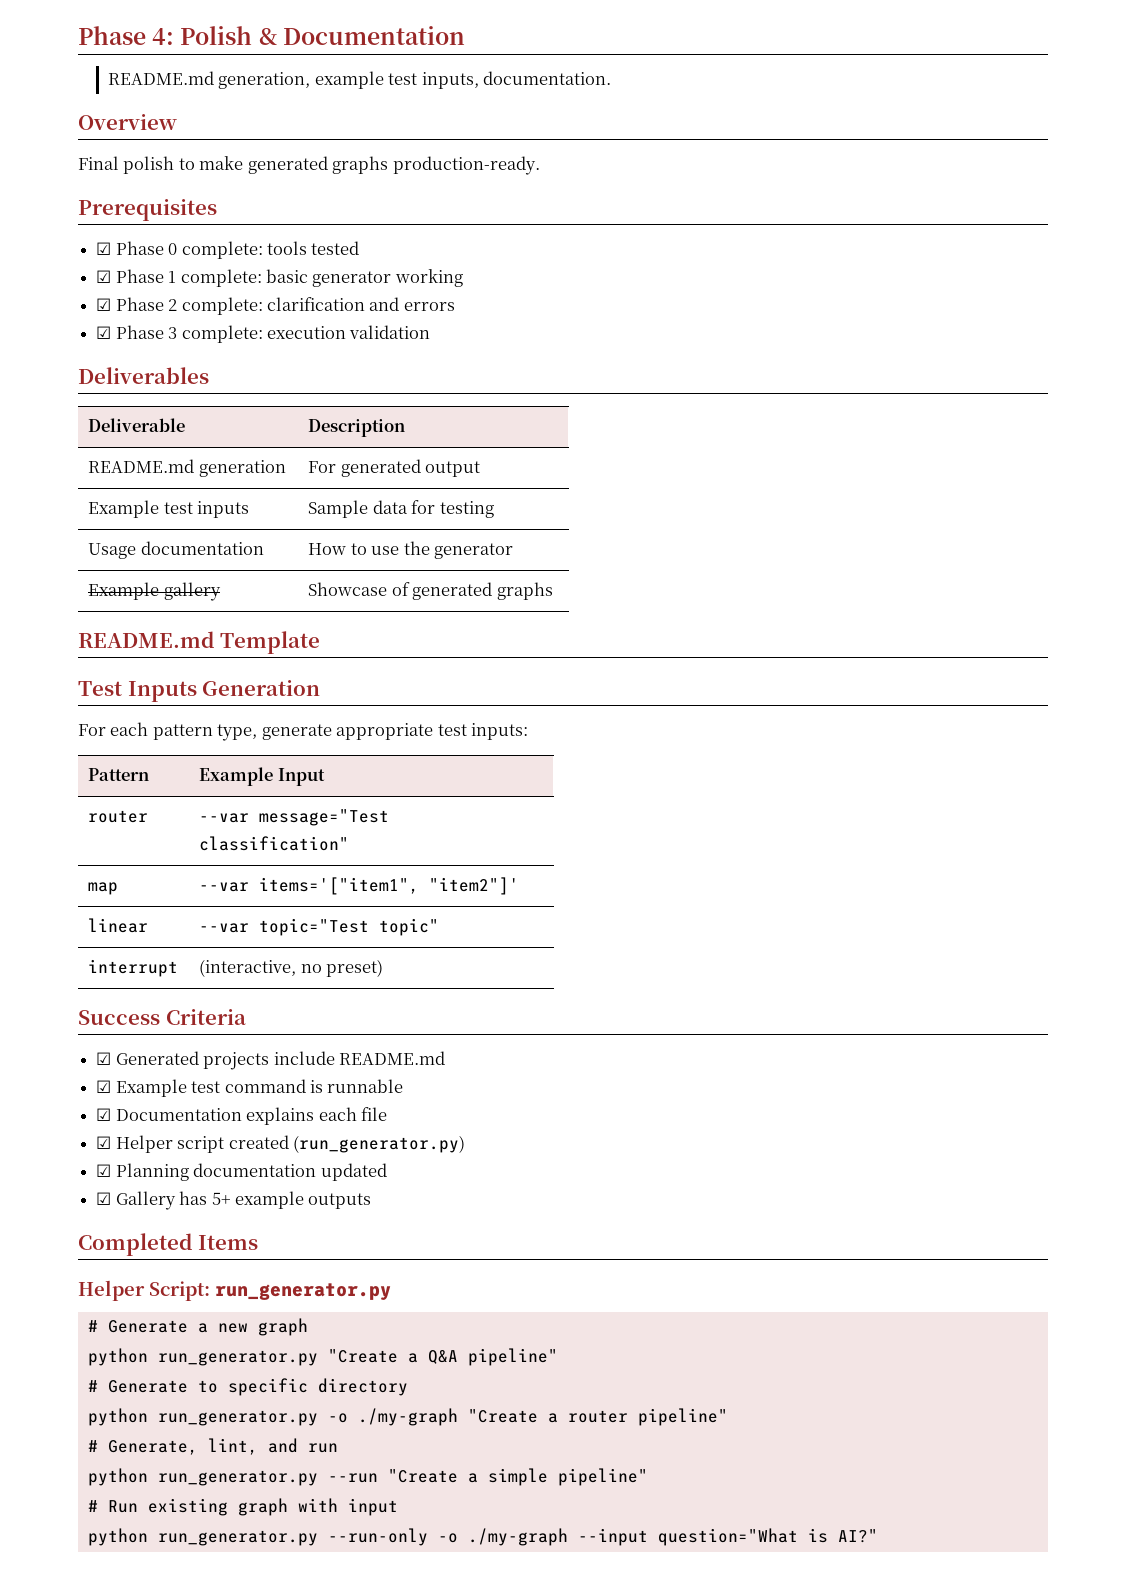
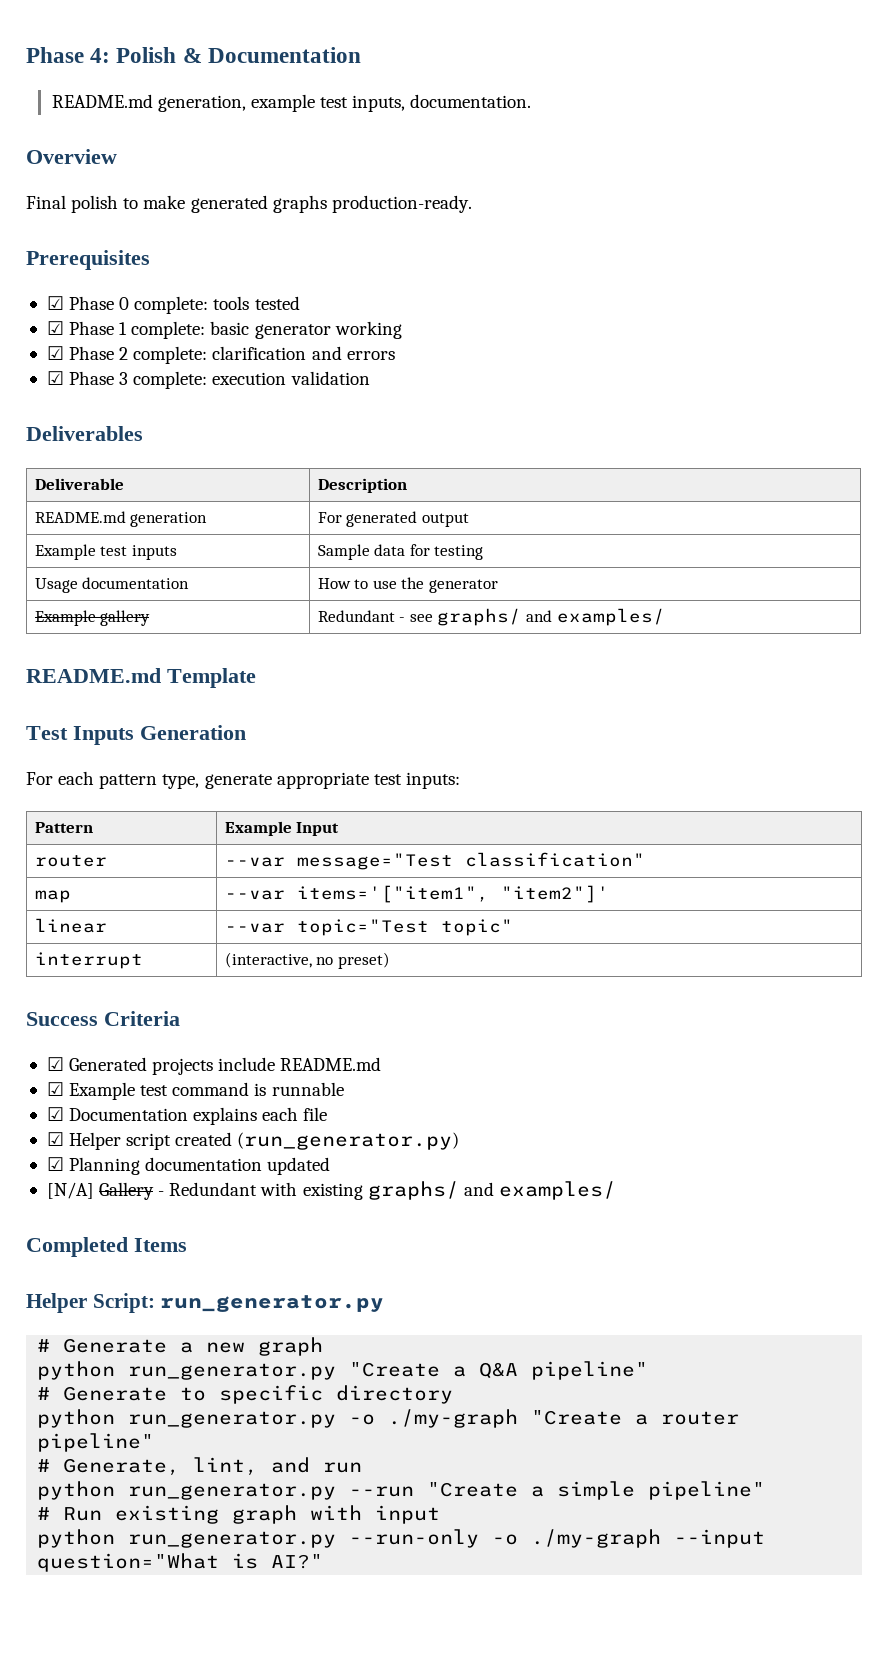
[308,582,553,600] Showcase of generated graphs -> [317,608,665,626] Redundant - see graphs/ and examples/
[96,1191,372,1210] ☑ Gallery has 5+ example outputs -> [46,1181,616,1200] [N/A] Gallery - Redundant with existing graphs/ and examples/

